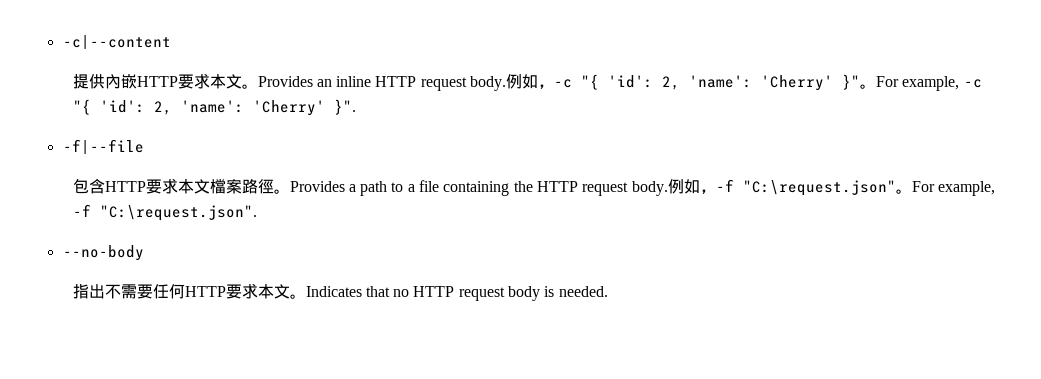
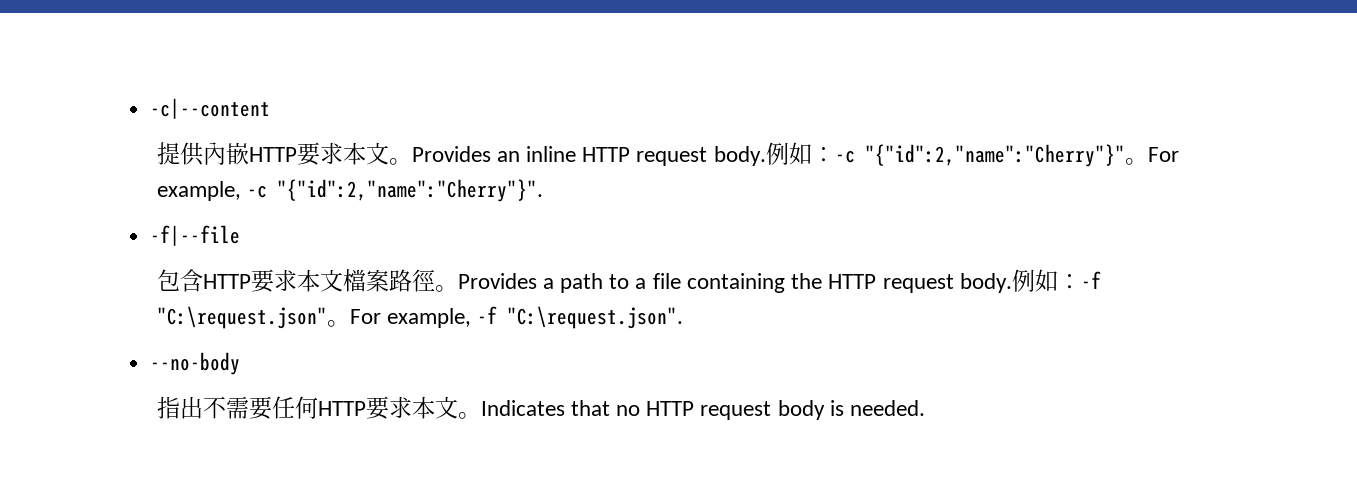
[538,74,982,91] [72,99,356,116] ，-c "{ 'id': 2, 'name': 'Cherry' }"。For example, -c "{ 'id': 2, 'name': 'Cherry' }". -> [811,144,1179,167] [156,179,543,202] ：-c "{"id":2,"name":"Cherry"}"。For example, -c "{"id":2,"name":"Cherry"}".
[699,189,716,194] ， -> [1057,274,1081,289] ：

